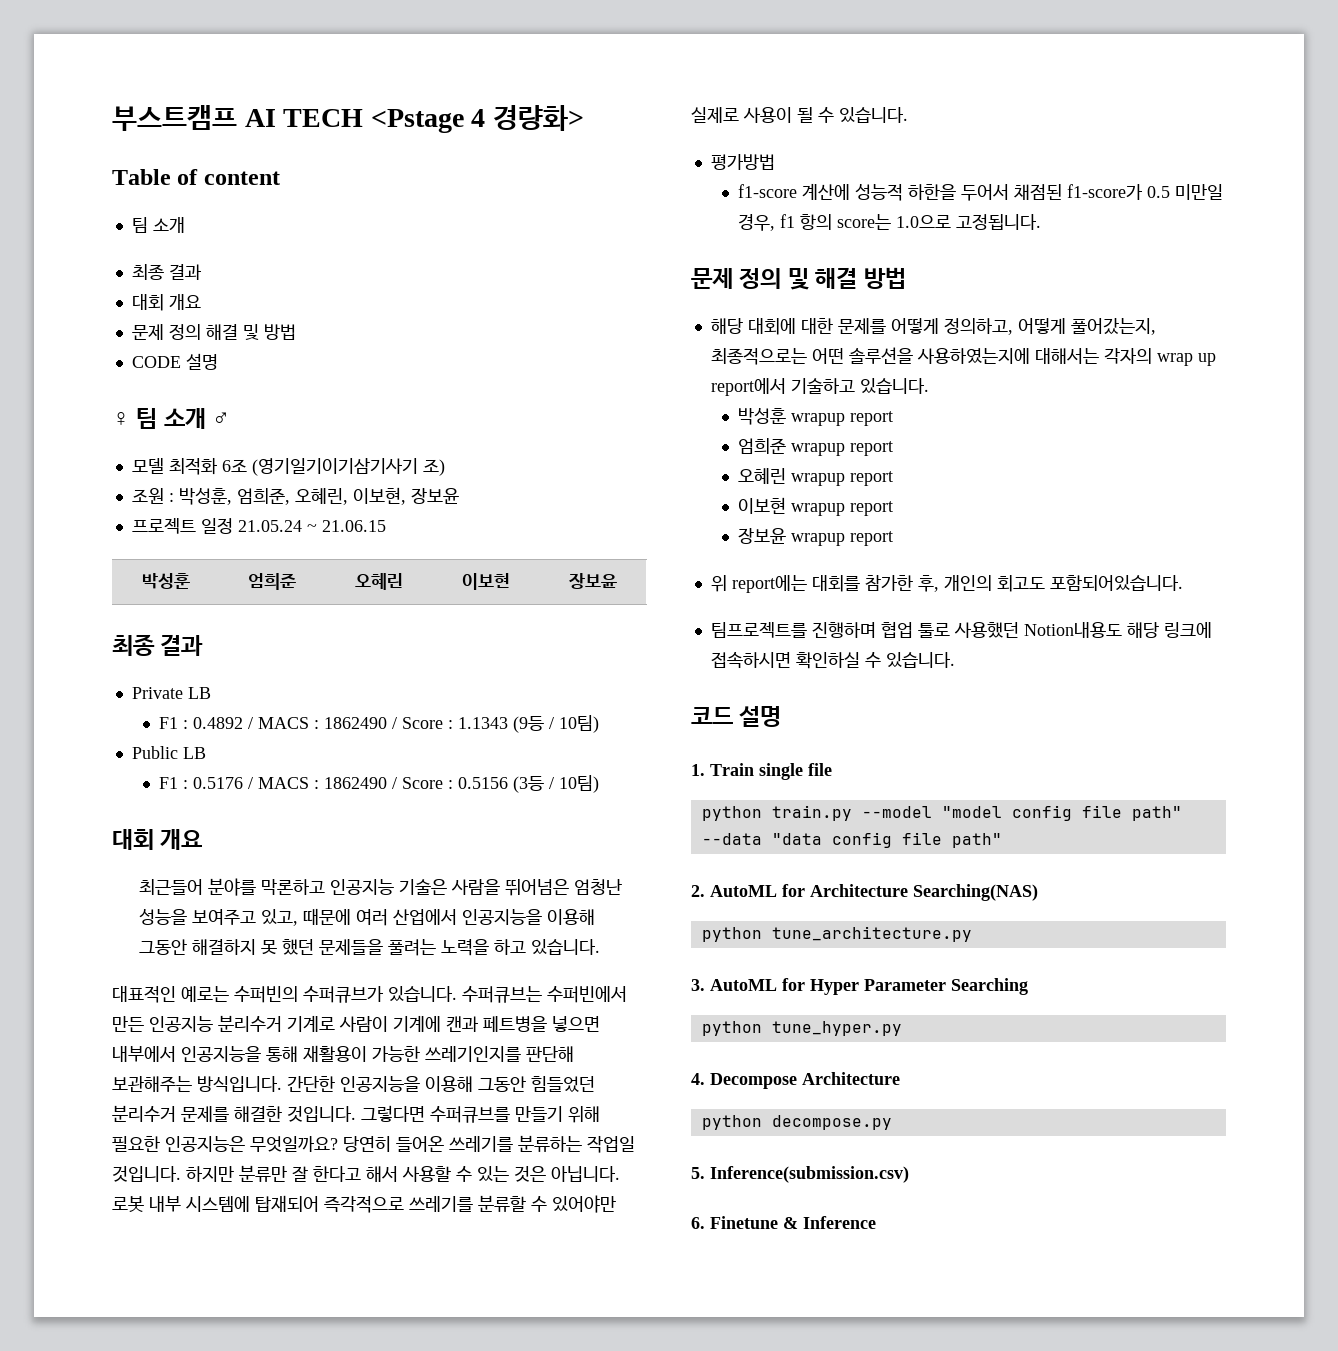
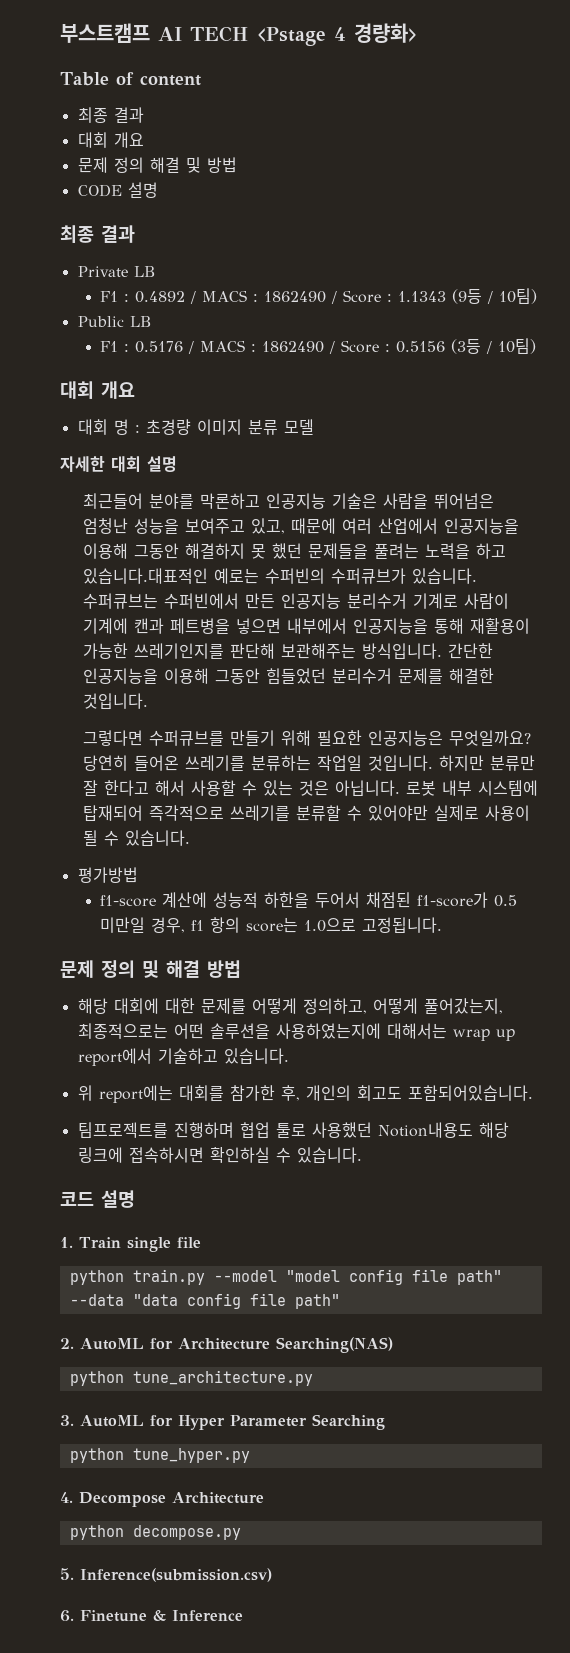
[131,217,185,233] // 팀 소개 -> (201, 80) none
[112,408,231,429] [131,457,445,476] [131,487,459,505] [131,518,386,534] [141,573,190,589] [248,573,296,590] [355,573,403,590] [462,573,510,590] [569,573,617,589] // ♀ 팀 소개 ♂ // 모델 최적화 6조 (영기일기이기삼기사기 조) // 조원 : 박성훈, 엄희준, 오혜린, 이보현, 장보윤 // 프로젝트 일정 21.05.24 ~ 21.06.15 // 박성훈 | 엄희준 | 오혜린 | 이보현 | 장보윤 -> (158, 190) none
(203, 839) none -> [77,419,314,435] [60,456,177,472] // 대회 명 : 초경량 이미지 분류 모델 // 자세한 대회 설명
[531,939,601,955] [112,986,176,1003] 있습니다. // 대표적인 -> [82,568,208,584] 있습니다.대표적인
(356, 1114) none -> (148, 701) //
[1103,348,1152,364] 각자의 -> (447, 1031) none
[737,408,893,426] [737,438,893,456] [737,468,893,486] [737,497,893,516] [737,528,893,546] // 박성훈 wrapup report // 엄희준 wrapup report // 오혜린 wrapup report // 이보현 wrapup report // 장보윤 wrapup report -> (289, 1056) none

